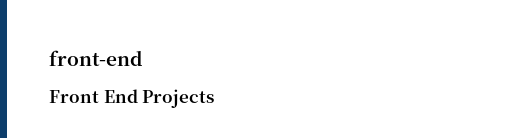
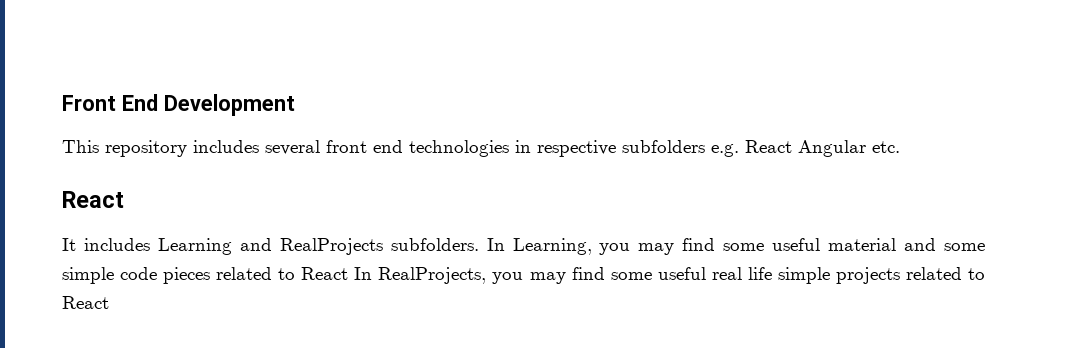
[49,50,143,66] front-end // -> (62, 103) none
[142,89,215,108] Projects -> [163,94,295,116] [62,140,900,157] [62,191,124,208] [62,238,985,255] [62,267,985,284] [62,296,109,309] Development // This repository includes several front end technologies in respective subfolders e.g. React Angular etc. // React // It includes Learning and RealProjects subfolders. In Learning, you may find some useful material and some simple code pieces related to React In RealProjects, you may find some useful real life simple projects related to React

